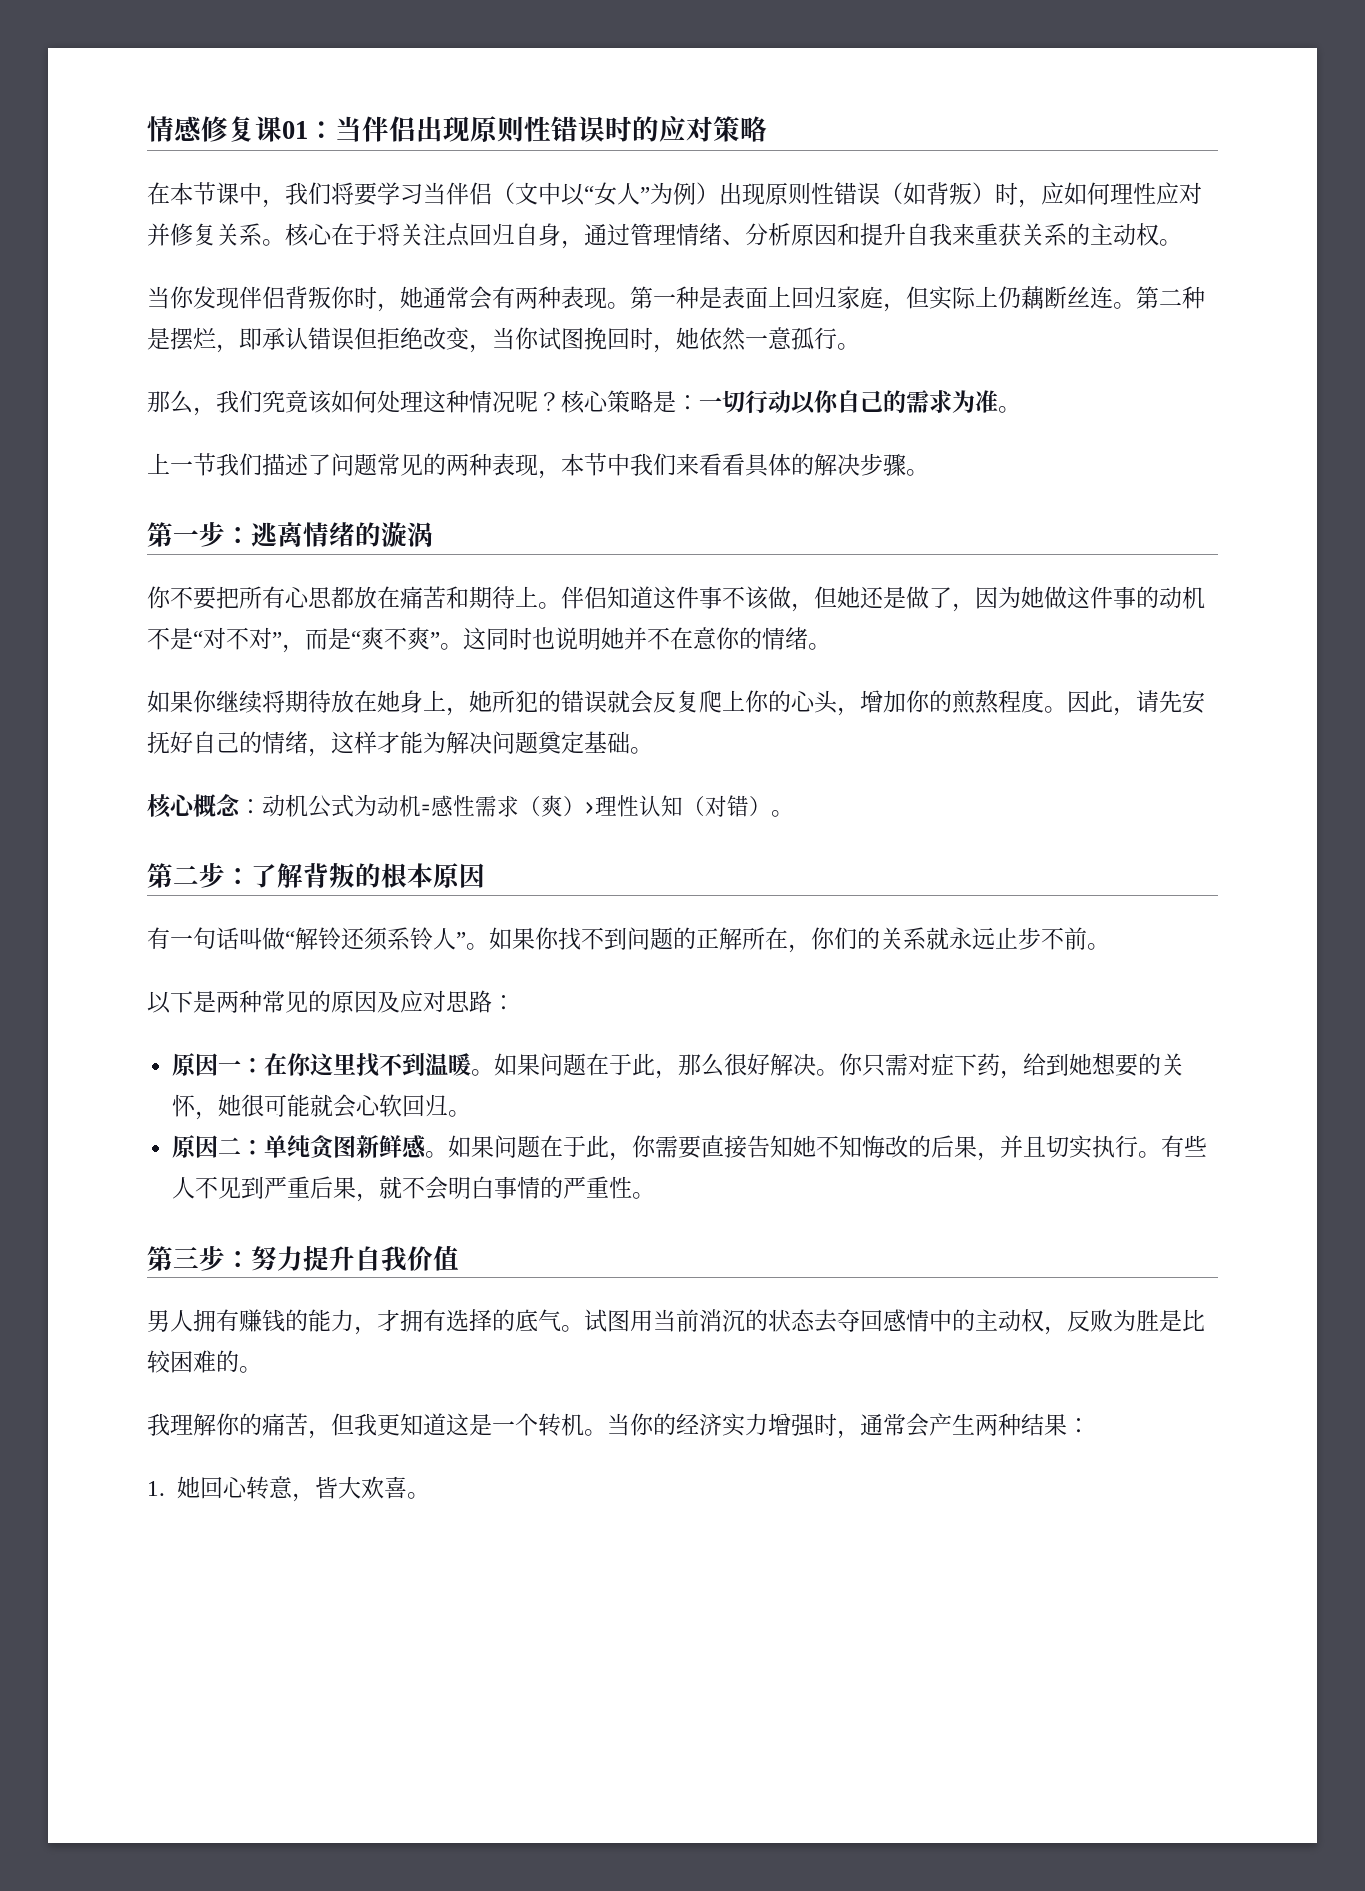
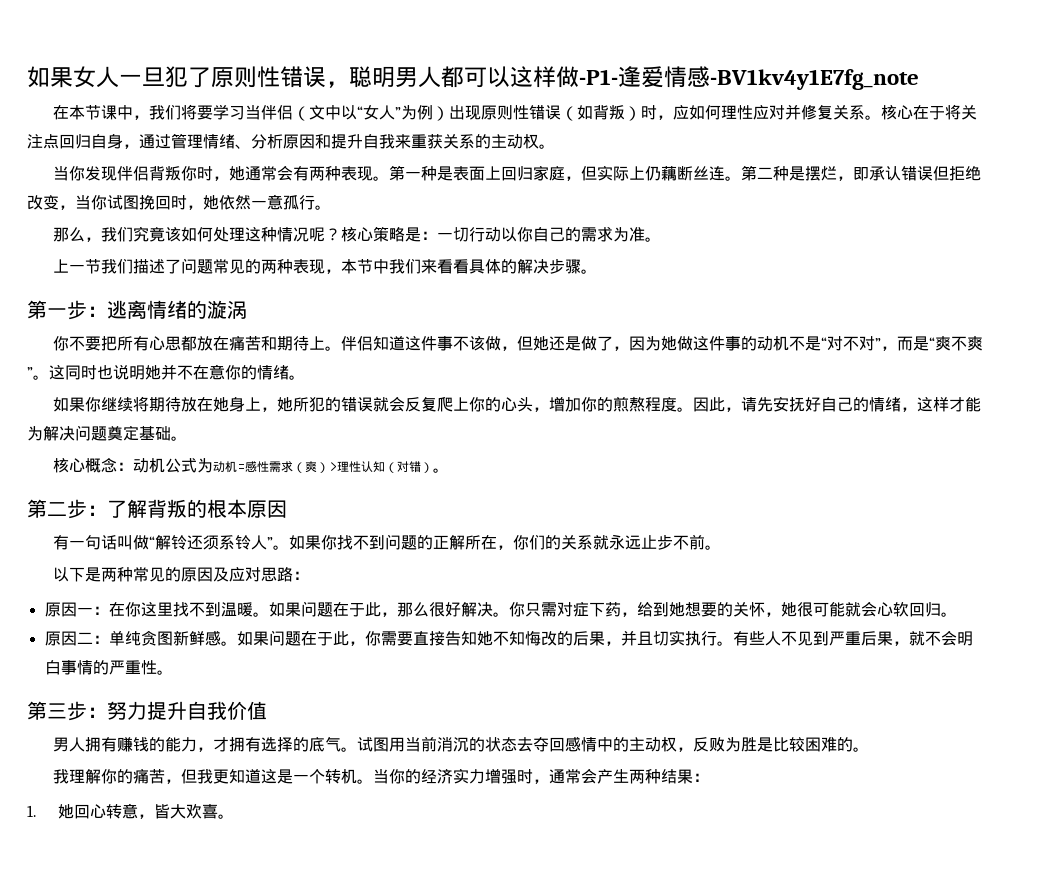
[147,116,767,143] 情感修复课01：当伴侣出现原则性错误时的应对策略 -> [27,66,919,90] 如果女人一旦犯了原则性错误，聪明男人都可以这样做-P1-逢爱情感-BV1kv4y1E7fg_note

